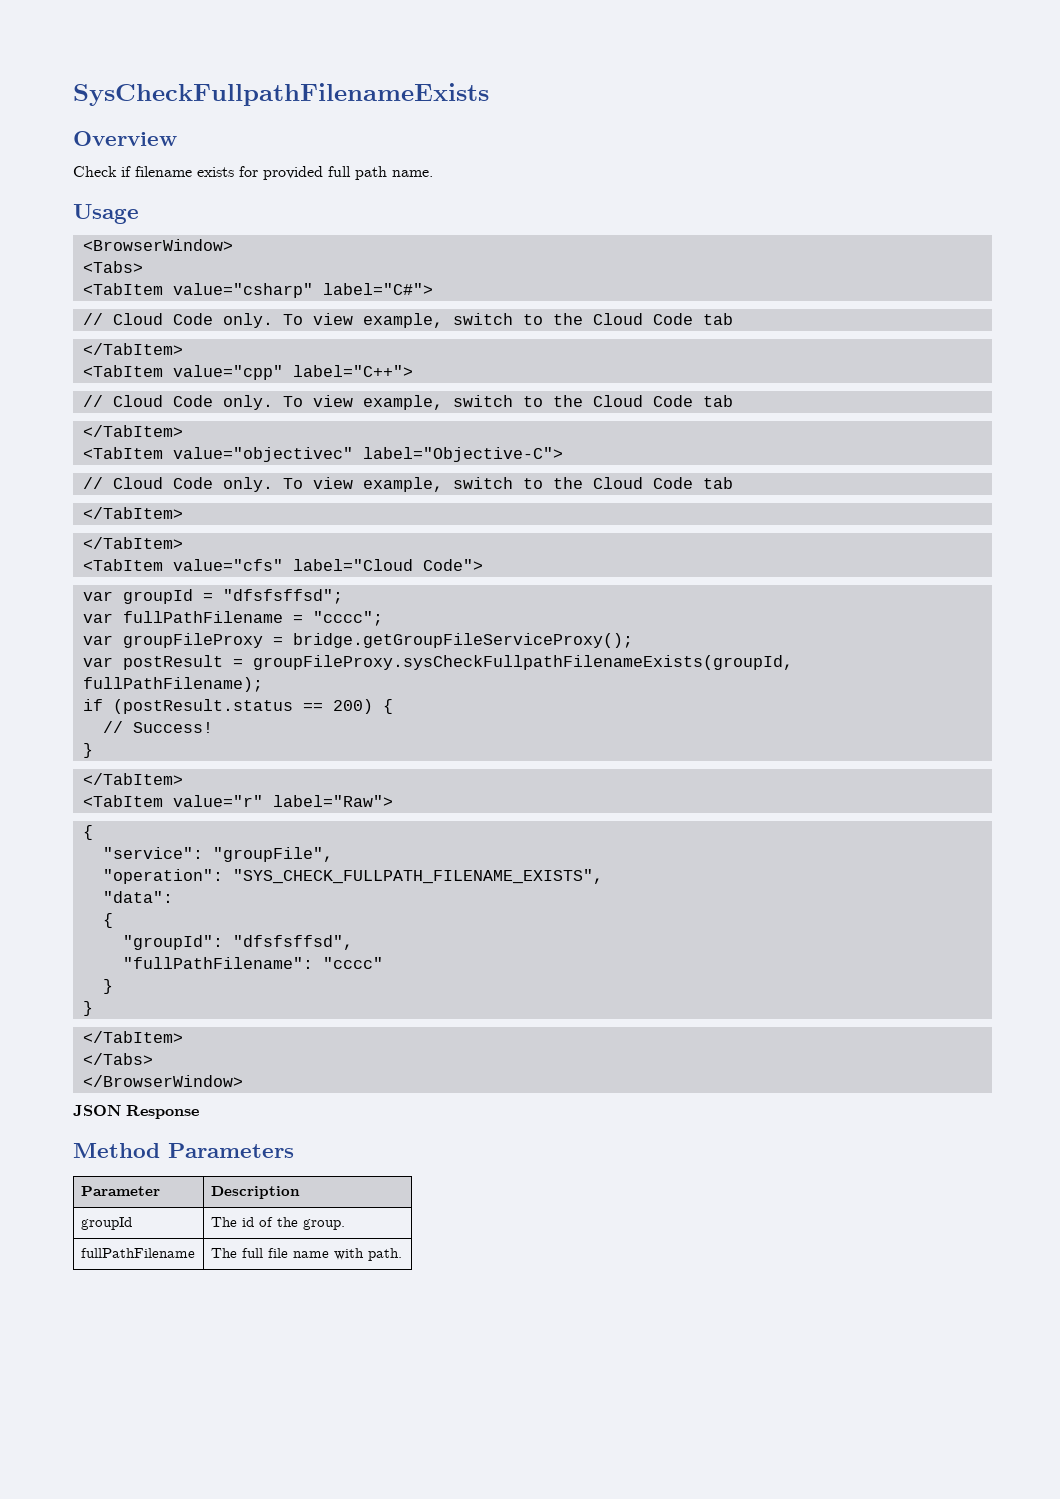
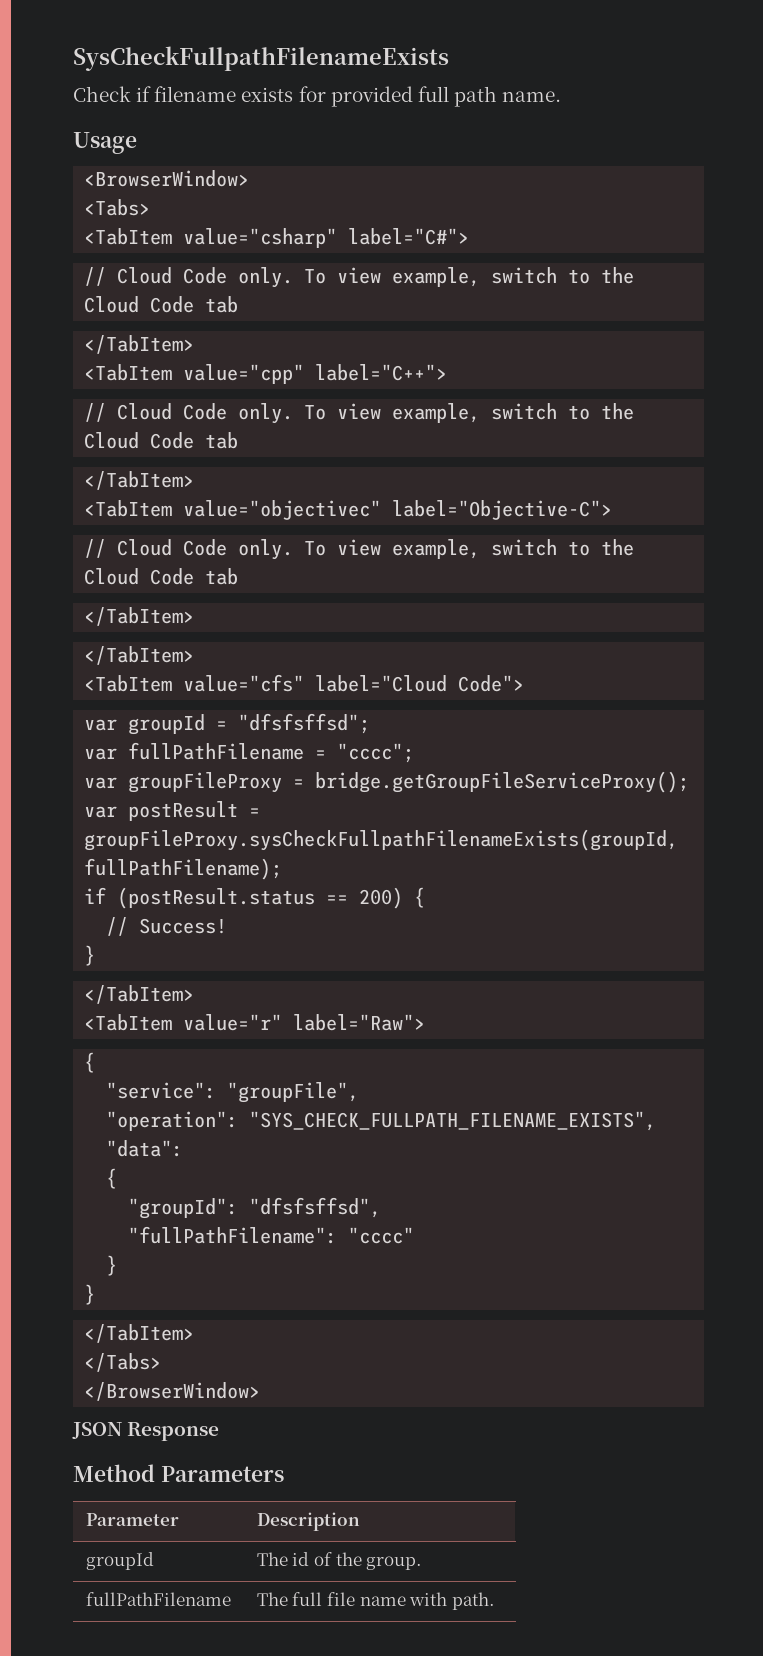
[73,131,177,146] // Overview -> (449, 58) none

